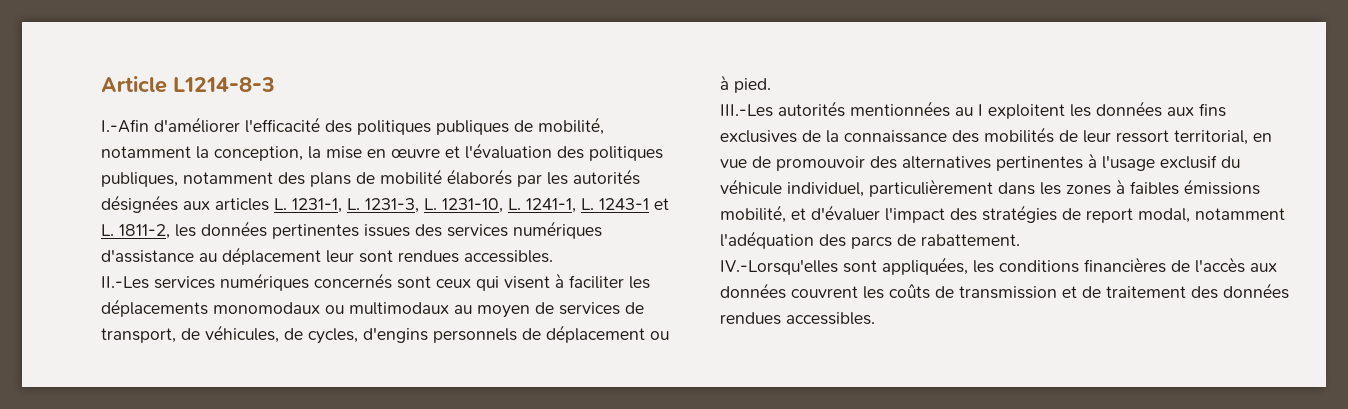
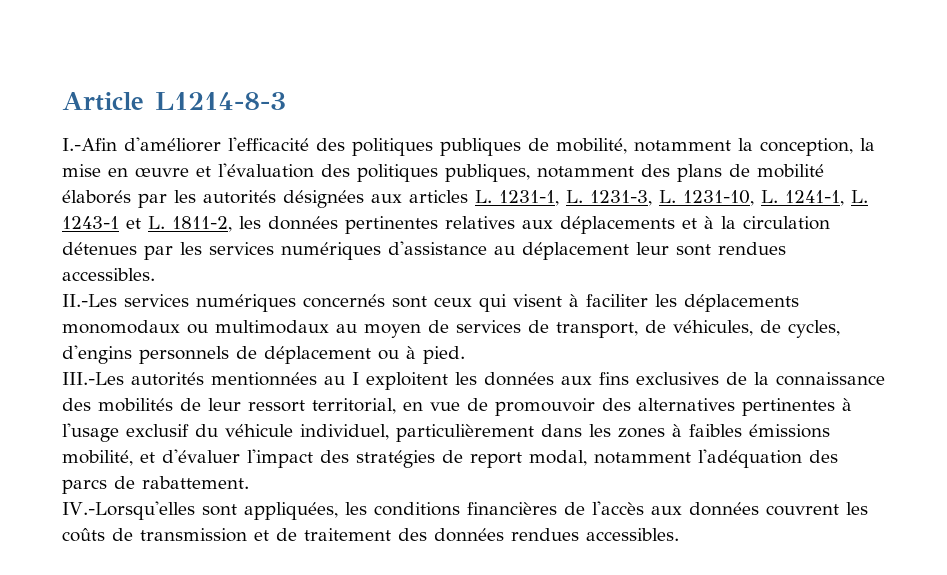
[364,224,442,237] issues des -> [445,216,830,234] [62,242,202,260] relatives aux déplacements et à la circulation détenues par les

